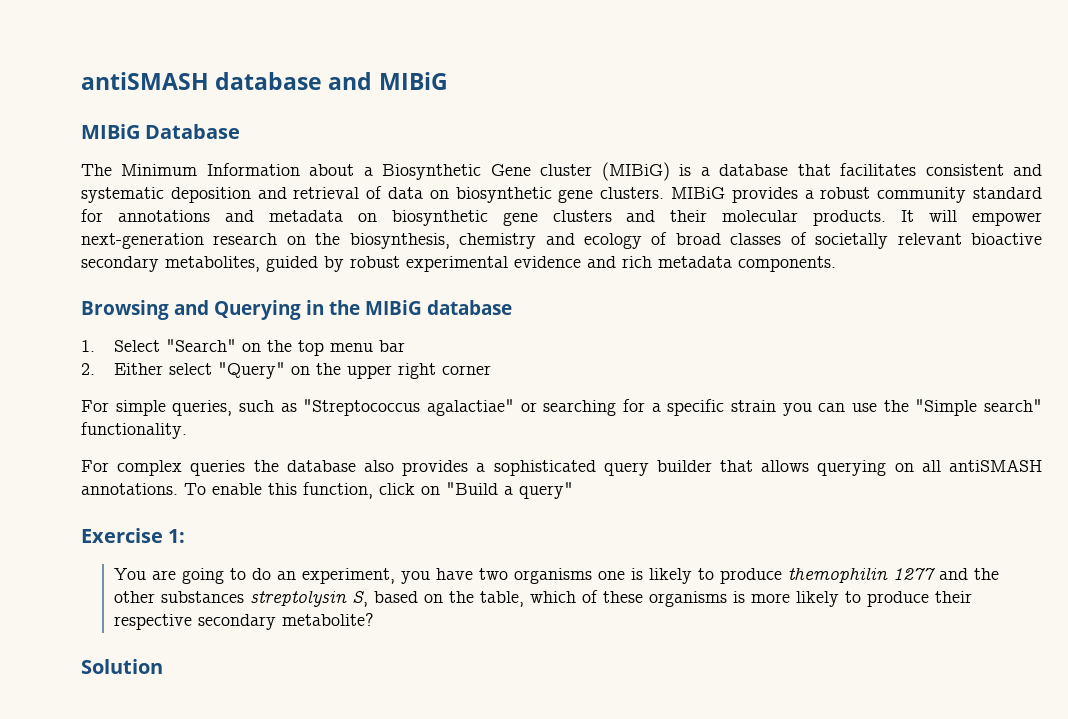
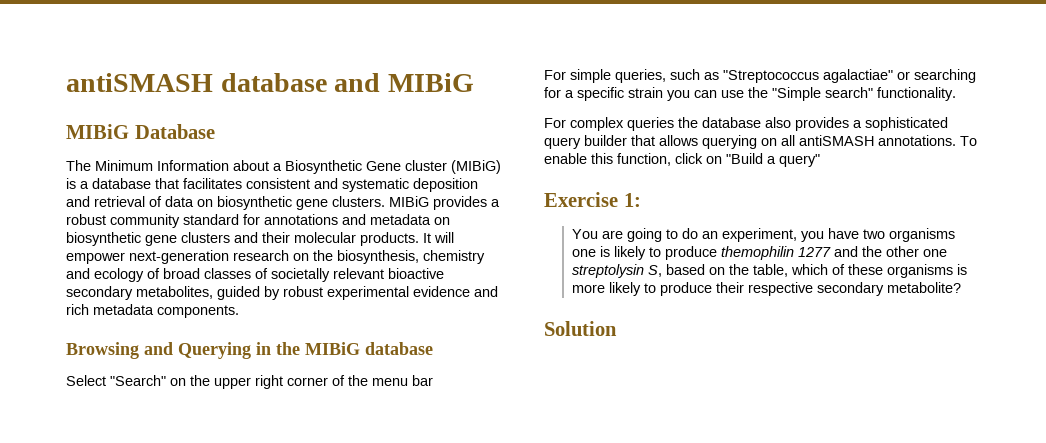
[81,340,95,352] 1. -> (433, 348) none
[298,340,406,356] [81,362,342,379] top menu bar // 2. Either select "Query" on the -> (210, 380) none
(492, 370) none -> [332,375,433,386] of the menu bar
[161,591,245,603] substances -> [922,249,947,257] one

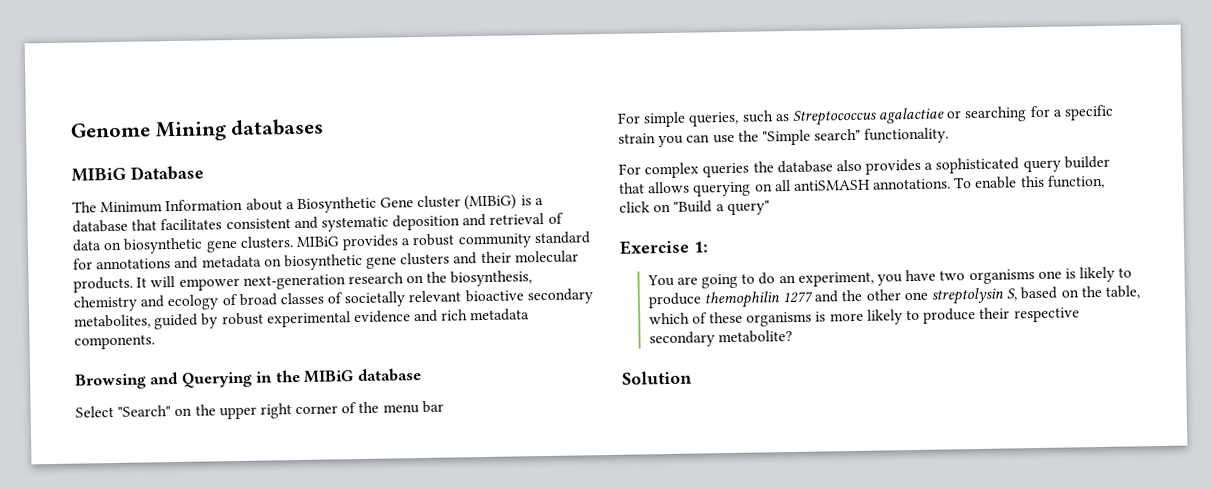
[66,73,474,92] antiSMASH database and MIBiG -> [70,118,325,142] Genome Mining databases
[723,69,893,83] "Streptococcus agalactiae" -> [791,107,946,126] Streptococcus agalactiae

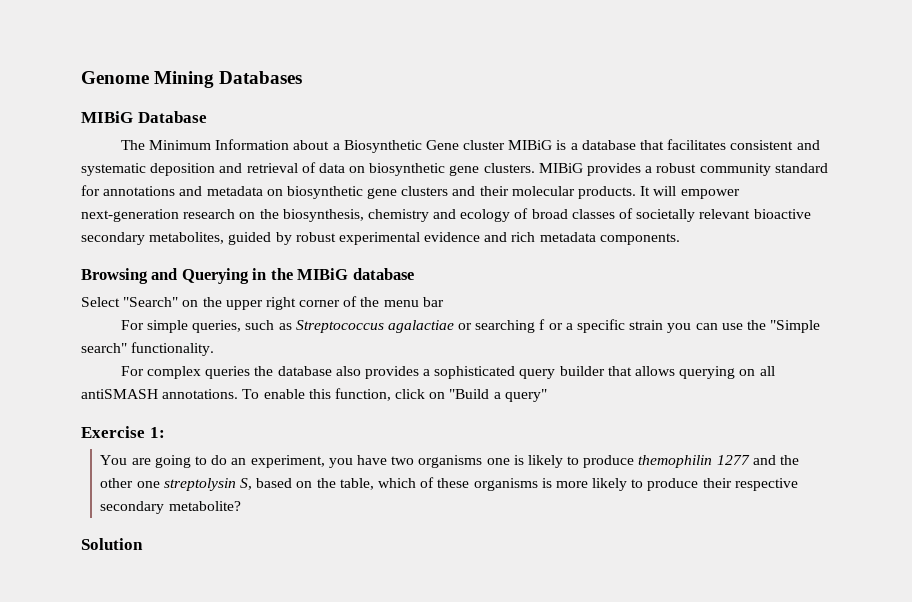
[230,118,325,137] databases -> [219,71,303,84] Databases
[464,194,518,211] (MIBiG) -> [508,140,553,150] MIBiG
[1029,105,1050,118] for -> [539,319,563,330] f or

